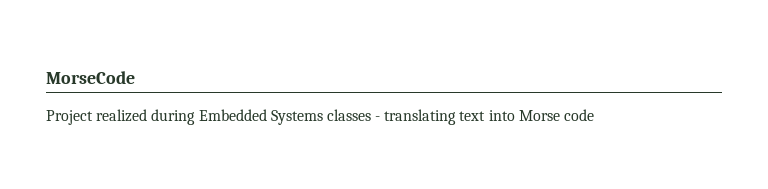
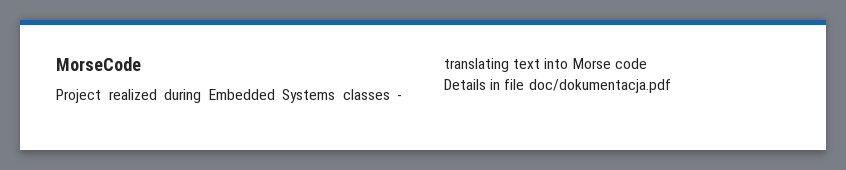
(595, 115) none -> [444,79,671,93] // Details in file doc/dokumentacja.pdf

